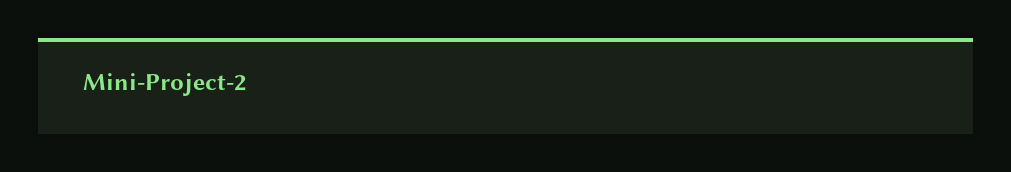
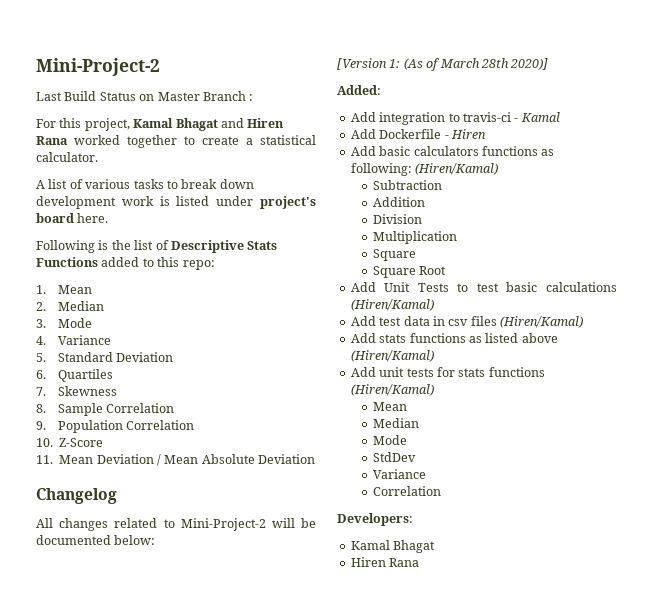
[83,73,247,96] Mini-Project-2 -> [36,58,160,76] [36,91,254,101] [36,118,285,131] [36,135,316,148] [36,152,98,162] [36,179,254,189] [36,196,316,209] [36,213,109,223] [36,240,278,253] [36,257,215,270] [36,285,93,294] [36,301,105,311] [36,318,93,328] [36,335,112,345] [36,352,174,362] [36,369,114,382] [36,386,118,396] [36,403,175,416] [36,420,195,433] [36,438,104,447] [36,454,316,466] [36,488,117,504] [36,518,316,531] [36,535,156,545] [337,58,549,71] [337,85,381,95] [350,112,560,125] [350,129,486,139] [350,146,555,156] [350,163,499,176] [372,180,442,190] [372,197,425,207] [372,214,422,224] [372,231,457,244] [372,249,416,261] [372,266,447,278] [350,282,617,292] [350,299,434,311] [350,316,583,328] [350,333,558,343] [350,350,434,362] [350,367,545,377] [350,384,434,396] [372,402,407,411] [372,418,419,428] [372,435,407,445] [372,452,416,462] [372,469,426,479] [372,486,441,496] [337,513,413,526] [350,540,436,553] [350,557,420,567] Mini-Project-2 // Last Build Status on Master Branch : // For this project, Kamal Bhagat and Hiren Rana worked together to create a statistical calculator. // A list of various tasks to break down development work is listed under project's board here. // Following is the list of Descriptive Stats Functions added to this repo: // 1. Mean // 2. Median // 3. Mode // 4. Variance // 5. Standard Deviation // 6. Quartiles // 7. Skewness // 8. Sample Correlation // 9. Population Correlation // 10. Z-Score // 11. Mean Deviation / Mean Absolute Deviation // Changelog // All changes related to Mini-Project-2 will be documented below: // [Version 1: (As of March 28th 2020)] // Added: // Add integration to travis-ci - Kamal // Add Dockerfile - Hiren // Add basic calculators functions as following: (Hiren/Kamal) // Subtraction // Addition // Division // Multiplication // Square // Square Root // Add Unit Tests to test basic calculations (Hiren/Kamal) // Add test data in csv files (Hiren/Kamal) // Add stats functions as listed above (Hiren/Kamal) // Add unit tests for stats functions (Hiren/Kamal) // Mean // Median // Mode // StdDev // Variance // Correlation // Developers: // Kamal Bhagat // Hiren Rana

